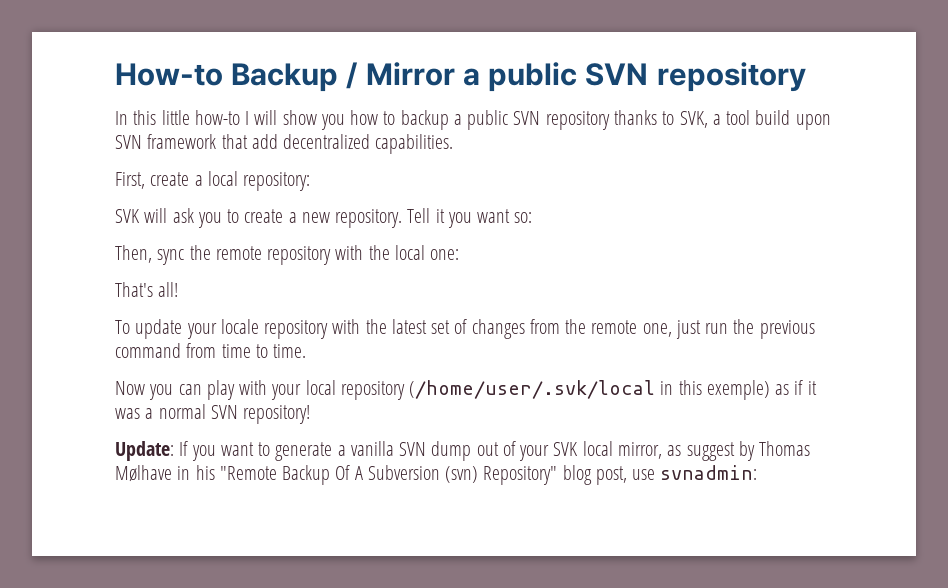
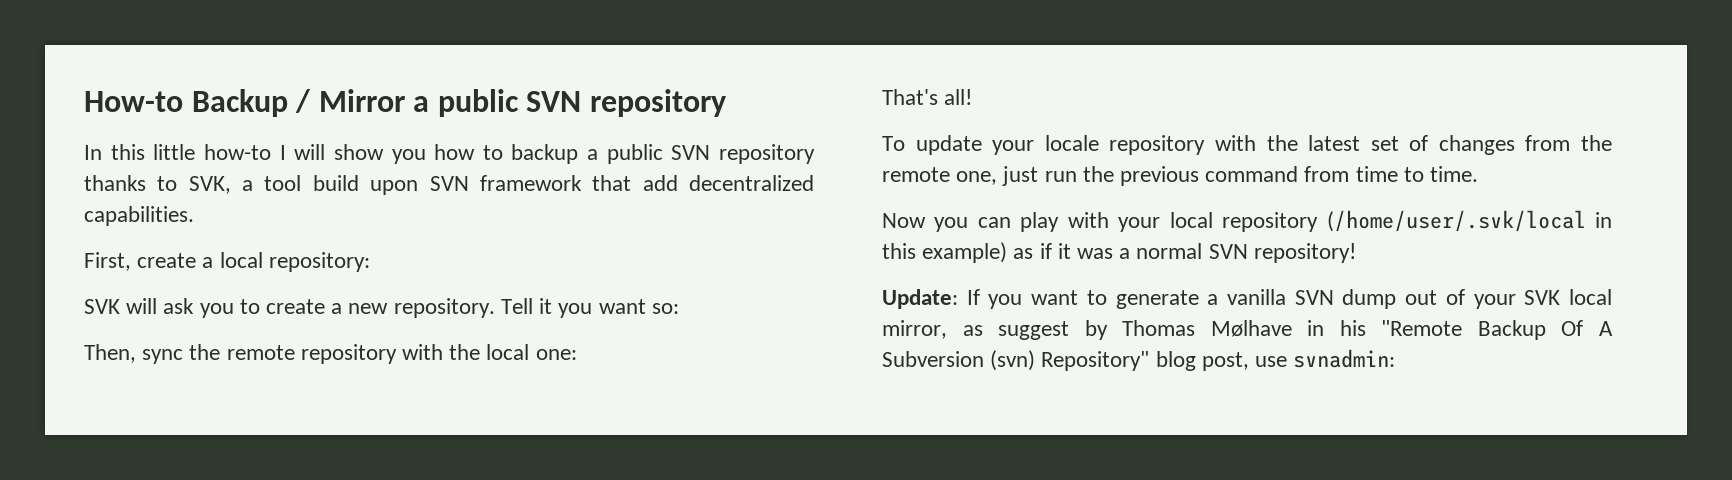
[706,380,770,400] exemple) -> [922,242,1008,263] example)

